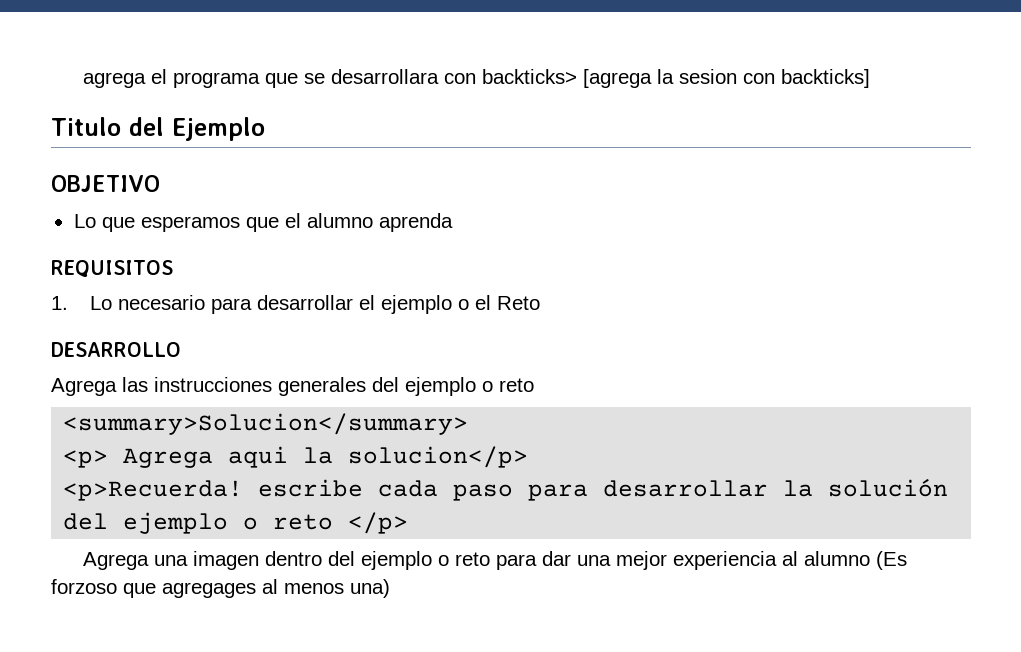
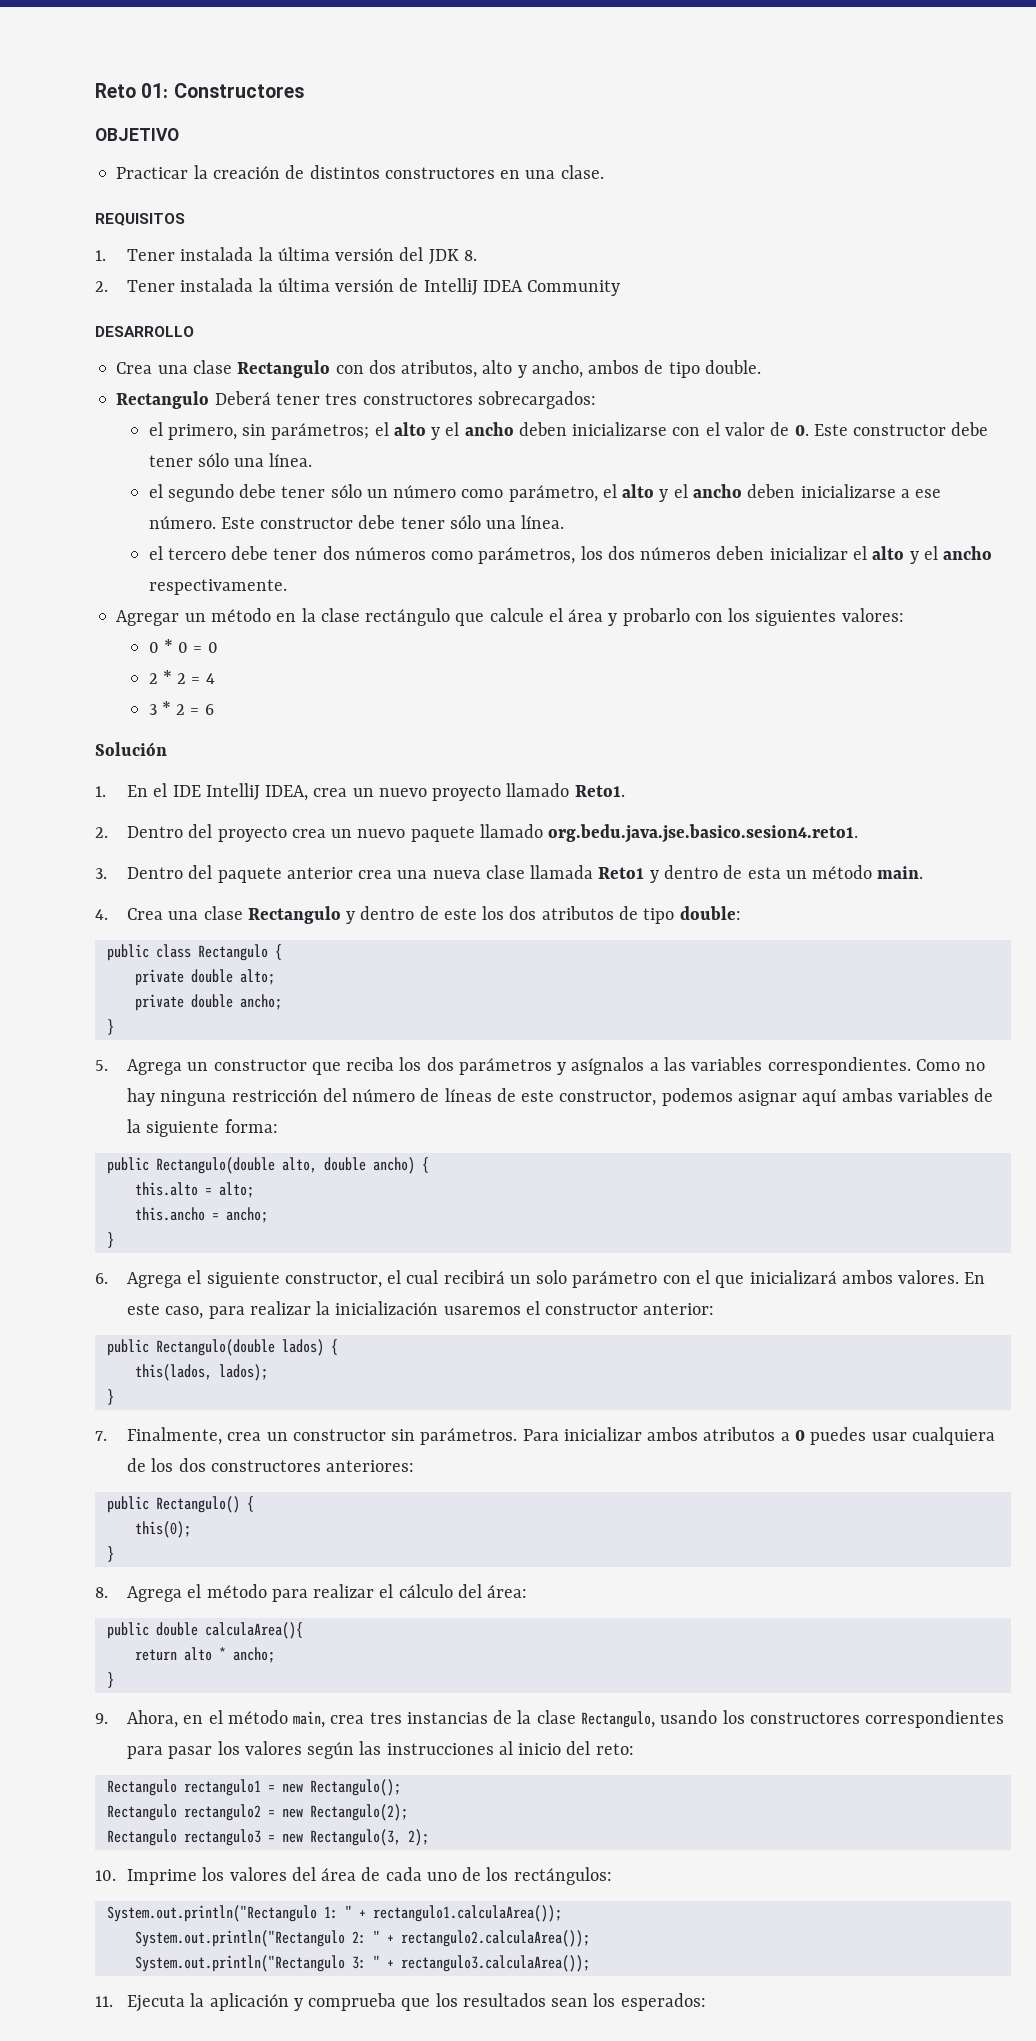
[82,69,870,88] [51,117,265,141] [51,175,160,192] [73,213,453,232] [51,260,173,278] [51,295,541,314] [51,342,181,357] [51,377,534,396] [63,413,469,435] [63,446,529,468] [63,478,949,501] [63,512,409,534] [82,551,907,570] [51,579,390,598] agrega el programa que se desarrollara con backticks> [agrega la sesion con backticks] // Titulo del Ejemplo // OBJETIVO // Lo que esperamos que el alumno aprenda // REQUISITOS // 1. Lo necesario para desarrollar el ejemplo o el Reto // DESARROLLO // Agrega las instrucciones generales del ejemplo o reto // <summary>Solucion</summary> // <p> Agrega aqui la solucion</p> // <p>Recuerda! escribe cada paso para desarrollar la solución del ejemplo o reto </p> // Agrega una imagen dentro del ejemplo o reto para dar una mejor experiencia al alumno (Es forzoso que agregages al menos una) -> [95,83,304,98] [95,128,179,141] [116,165,604,179] [95,213,185,226] [95,247,477,264] [95,278,621,296] [95,326,194,337] [116,360,761,378] [116,391,596,409] [148,422,989,440] [148,453,313,467] [148,484,942,502] [148,515,565,529] [148,546,993,564] [148,579,287,595] [116,608,904,626] [148,639,218,653] [148,670,215,684] [148,701,214,715] [95,742,167,756] [95,783,625,801] [95,824,859,843] [95,865,924,883] [95,906,741,924] [106,944,282,961] [134,969,275,986] [134,994,282,1011] [106,1019,114,1035] [95,1057,986,1075] [127,1088,994,1106] [127,1119,278,1137] [106,1157,429,1174] [134,1182,254,1198] [134,1207,268,1223] [106,1232,114,1248] [95,1270,986,1288] [127,1301,715,1319] [106,1339,338,1356] [134,1364,268,1381] [106,1389,114,1405] [95,1427,995,1445] [127,1458,415,1472] [106,1496,254,1513] [134,1521,191,1538] [106,1546,114,1562] [95,1584,528,1602] [106,1622,303,1639] [134,1647,275,1663] [106,1672,114,1688] [95,1710,1005,1728] [127,1741,634,1759] [106,1779,401,1796] [106,1804,408,1821] [106,1829,429,1846] [95,1867,612,1885] [106,1905,562,1922] [134,1930,590,1947] [134,1955,590,1972] [95,1993,706,2012] Reto 01: Constructores // OBJETIVO // Practicar la creación de distintos constructores en una clase. // REQUISITOS // 1. Tener instalada la última versión del JDK 8. // 2. Tener instalada la última versión de IntelliJ IDEA Community // DESARROLLO // Crea una clase Rectangulo con dos atributos, alto y ancho, ambos de tipo double. // Rectangulo Deberá tener tres constructores sobrecargados: // el primero, sin parámetros; el alto y el ancho deben inicializarse con el valor de 0. Este constructor debe tener sólo una línea. // el segundo debe tener sólo un número como parámetro, el alto y el ancho deben inicializarse a ese número. Este constructor debe tener sólo una línea. // el tercero debe tener dos números como parámetros, los dos números deben inicializar el alto y el ancho respectivamente. // Agregar un método en la clase rectángulo que calcule el área y probarlo con los siguientes valores: // 0 * 0 = 0 // 2 * 2 = 4 // 3 * 2 = 6 // Solución // 1. En el IDE IntelliJ IDEA, crea un nuevo proyecto llamado Reto1. // 2. Dentro del proyecto crea un nuevo paquete llamado org.bedu.java.jse.basico.sesion4.reto1. // 3. Dentro del paquete anterior crea una nueva clase llamada Reto1 y dentro de esta un método main. // 4. Crea una clase Rectangulo y dentro de este los dos atributos de tipo double: // public class Rectangulo { // private double alto; // private double ancho; // } // 5. Agrega un constructor que reciba los dos parámetros y asígnalos a las variables correspondientes. Como no hay ninguna restricción del número de líneas de este constructor, podemos asignar aquí ambas variables de la siguiente forma: // public Rectangulo(double alto, double ancho) { // this.alto = alto; // this.ancho = ancho; // } // 6. Agrega el siguiente constructor, el cual recibirá un solo parámetro con el que inicializará ambos valores. En este caso, para realizar la inicialización usaremos el constructor anterior: // public Rectangulo(double lados) { // this(lados, lados); // } // 7. Finalmente, crea un constructor sin parámetros. Para inicializar ambos atributos a 0 puedes usar cualquiera de los dos constructores anteriores: // public Rectangulo() { // this(0); // } // 8. Agrega el método para realizar el cálculo del área: // public double calculaArea(){ // return alto * ancho; // } // 9. Ahora, en el método main, crea tres instancias de la clase Rectangulo, usando los constructores correspondientes para pasar los valores según las instrucciones al inicio del reto: // Rectangulo rectangulo1 = new Rectangulo(); // Rectangulo rectangulo2 = new Rectangulo(2); // Rectangulo rectangulo3 = new Rectangulo(3, 2); // 10. Imprime los valores del área de cada uno de los rectángulos: // System.out.println("Rectangulo 1: " + rectangulo1.calculaArea()); // System.out.println("Rectangulo 2: " + rectangulo2.calculaArea()); // System.out.println("Rectangulo 3: " + rectangulo3.calculaArea()); // 11. Ejecuta la aplicación y comprueba que los resultados sean los esperados:

